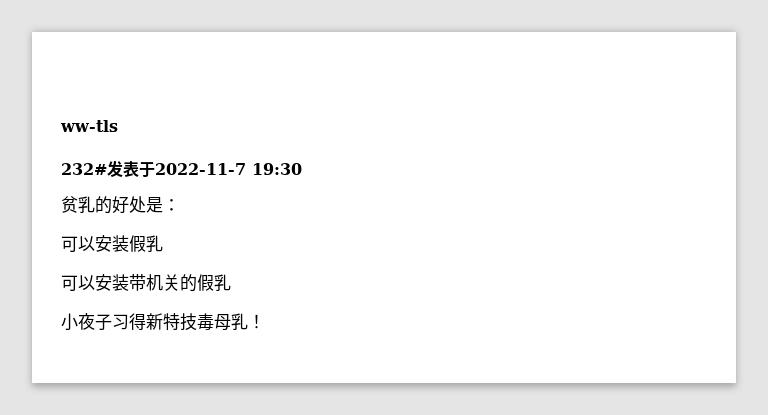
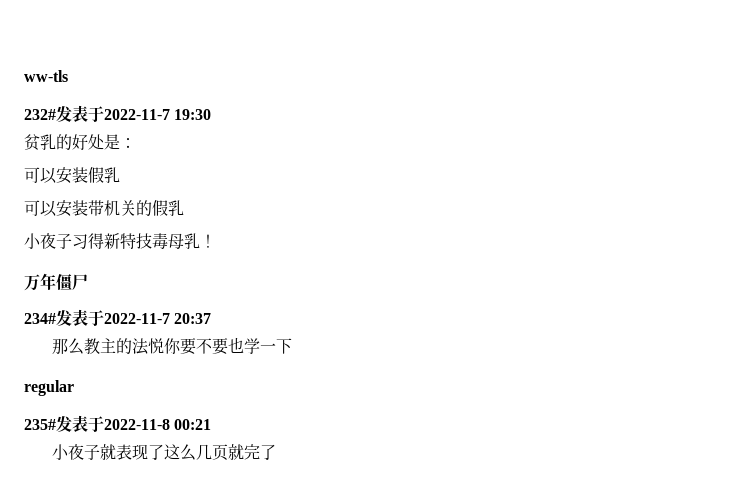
(265, 321) none -> [24,273,88,291] [24,309,212,326] [52,337,293,355] [24,380,74,396] [24,415,212,432] [52,444,277,461] // 万年僵尸 // 234#发表于2022-11-7 20:37 // 那么教主的法悦你要不要也学一下 // regular // 235#发表于2022-11-8 00:21 // 小夜子就表现了这么几页就完了

